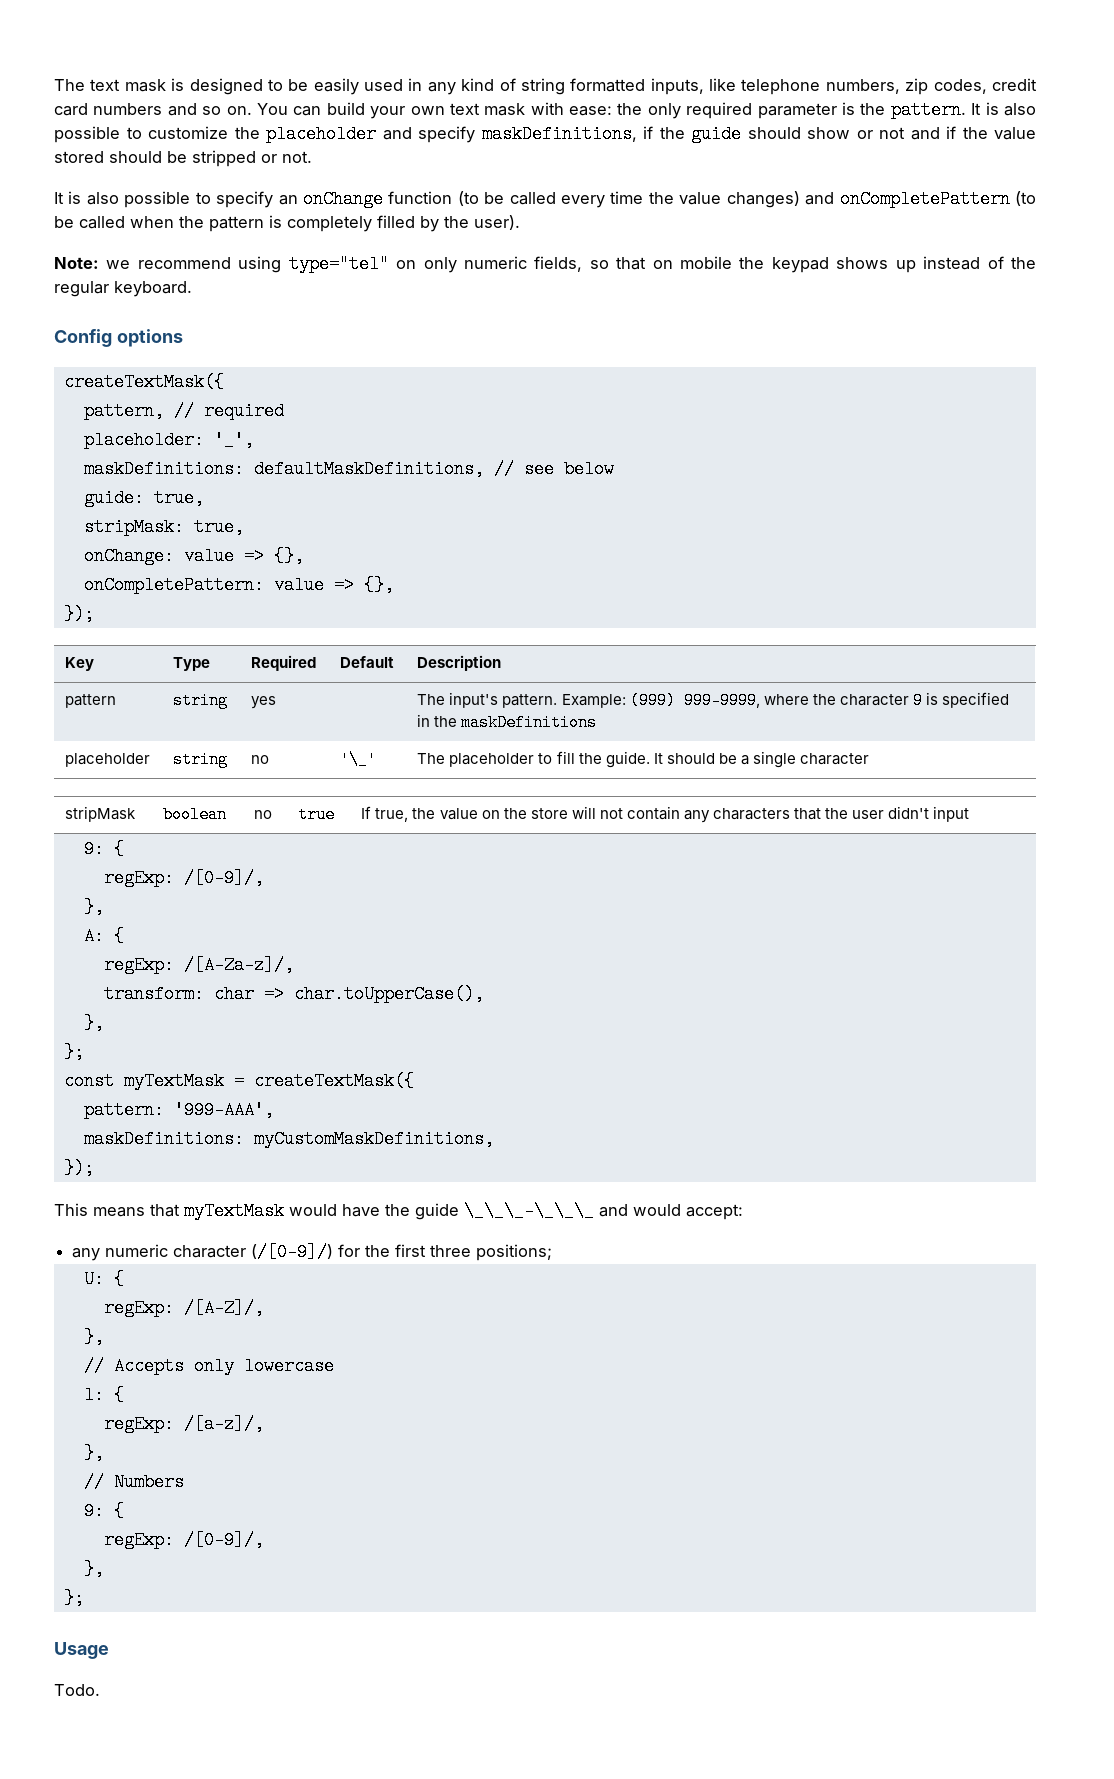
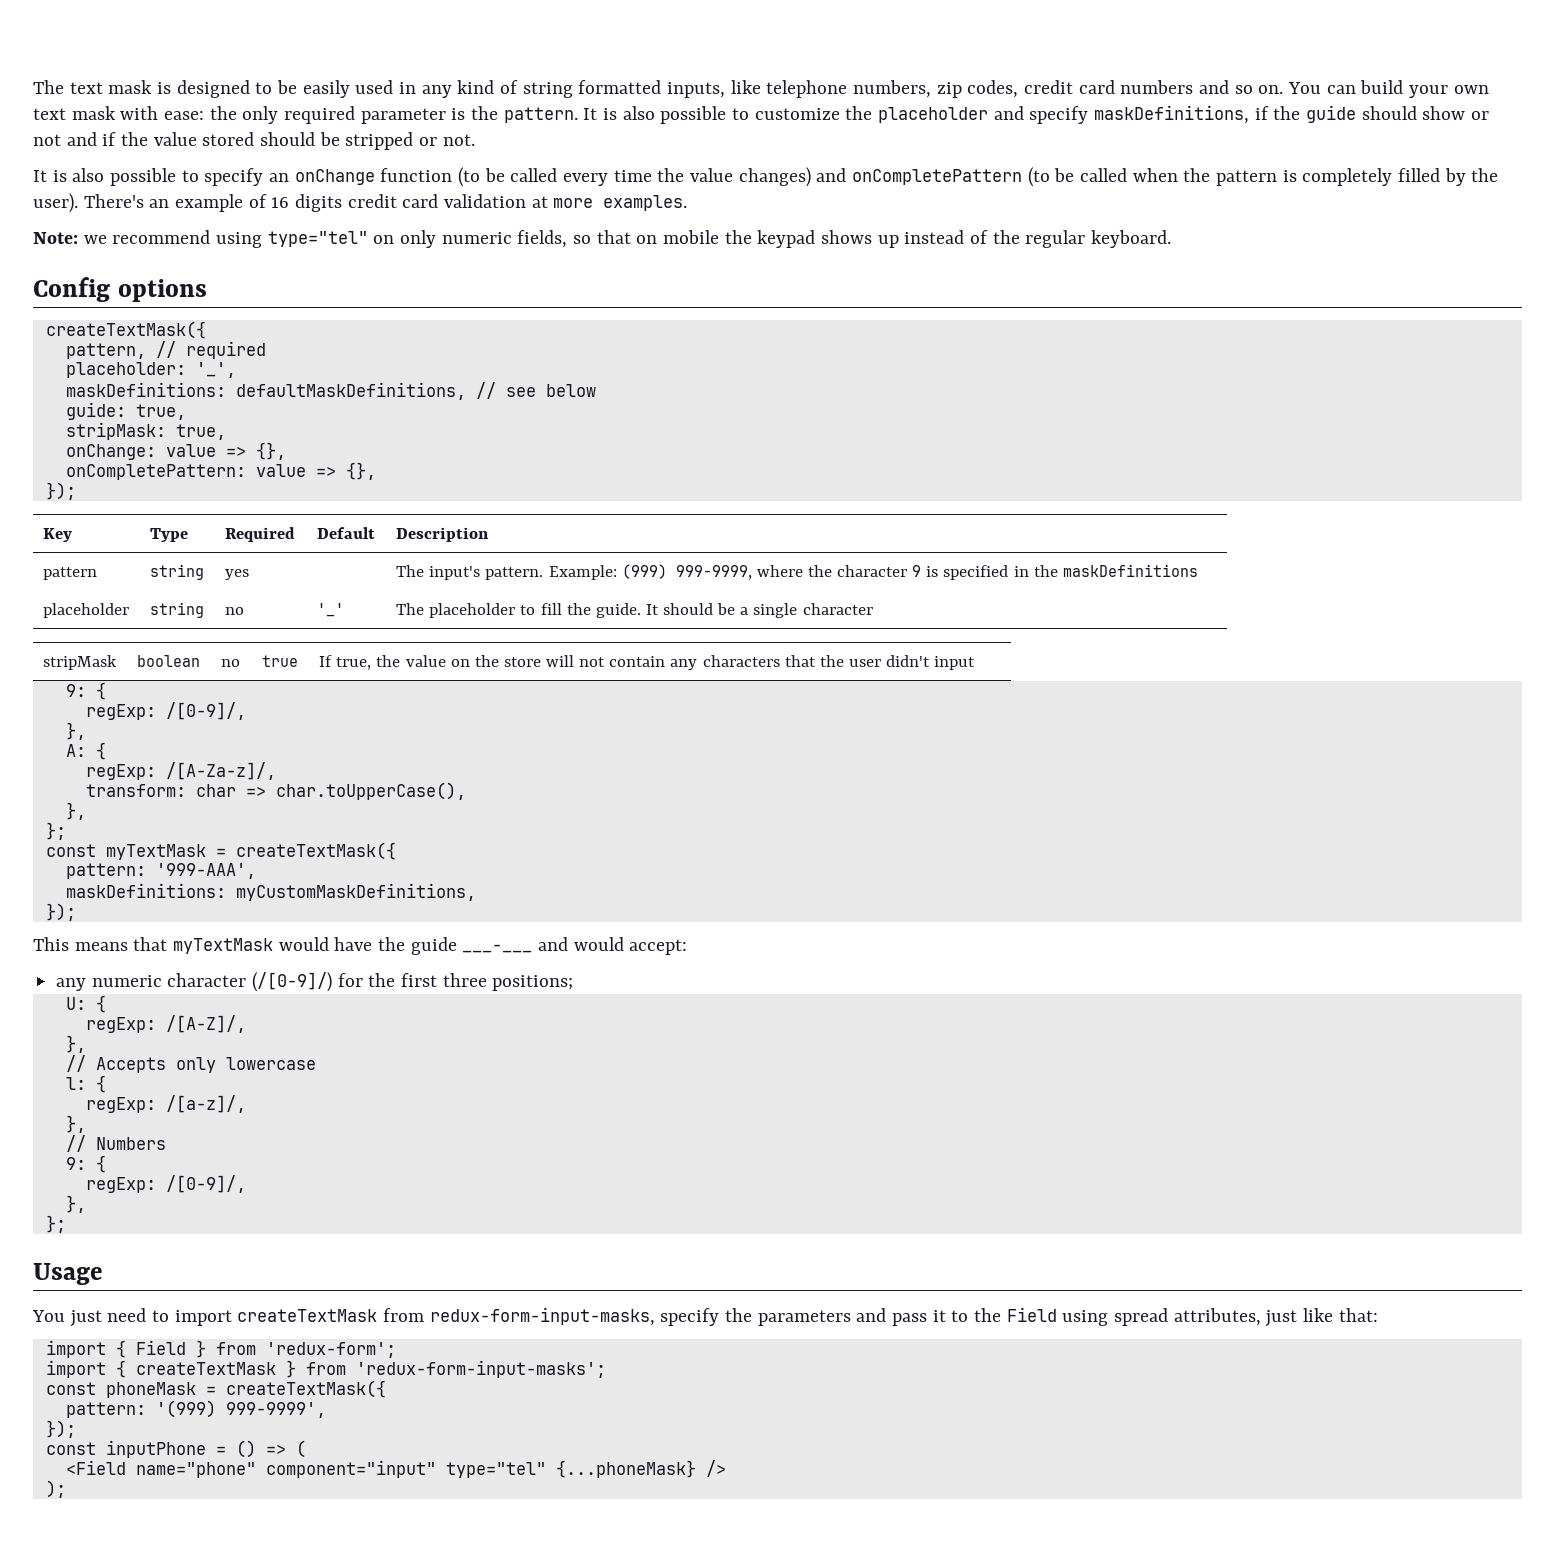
(520, 222) none -> [83,194,688,212] There's an example of 16 digits credit card validation at more examples.
[340,751,378,768] '\_' -> [317,603,345,617] '_'
[464,1202,594,1220] \_\_\_-\_\_\_ -> [462,944,533,953] ___-___
[54,1684,100,1696] Todo. -> [32,1307,1378,1327] [45,1340,396,1358] [45,1360,606,1378] [45,1380,386,1398] [65,1400,326,1418] [45,1420,76,1438] [45,1440,306,1458] [65,1460,726,1478] [45,1480,66,1498] You just need to import createTextMask from redux-form-input-masks, specify the parameters and pass it to the Field using spread attributes, just like that: // import { Field } from 'redux-form'; // import { createTextMask } from 'redux-form-input-masks'; // const phoneMask = createTextMask({ // pattern: '(999) 999-9999', // }); // const inputPhone = () => ( // <Field name="phone" component="input" type="tel" {...phoneMask} /> // );

